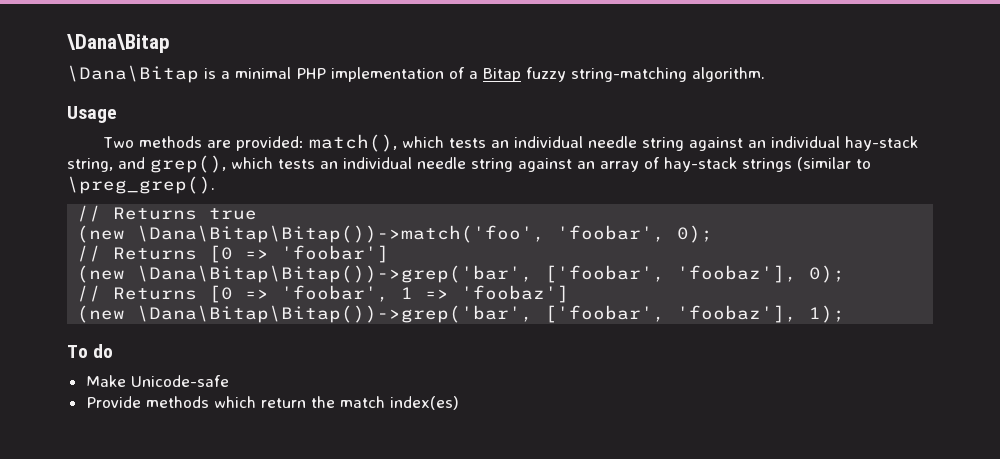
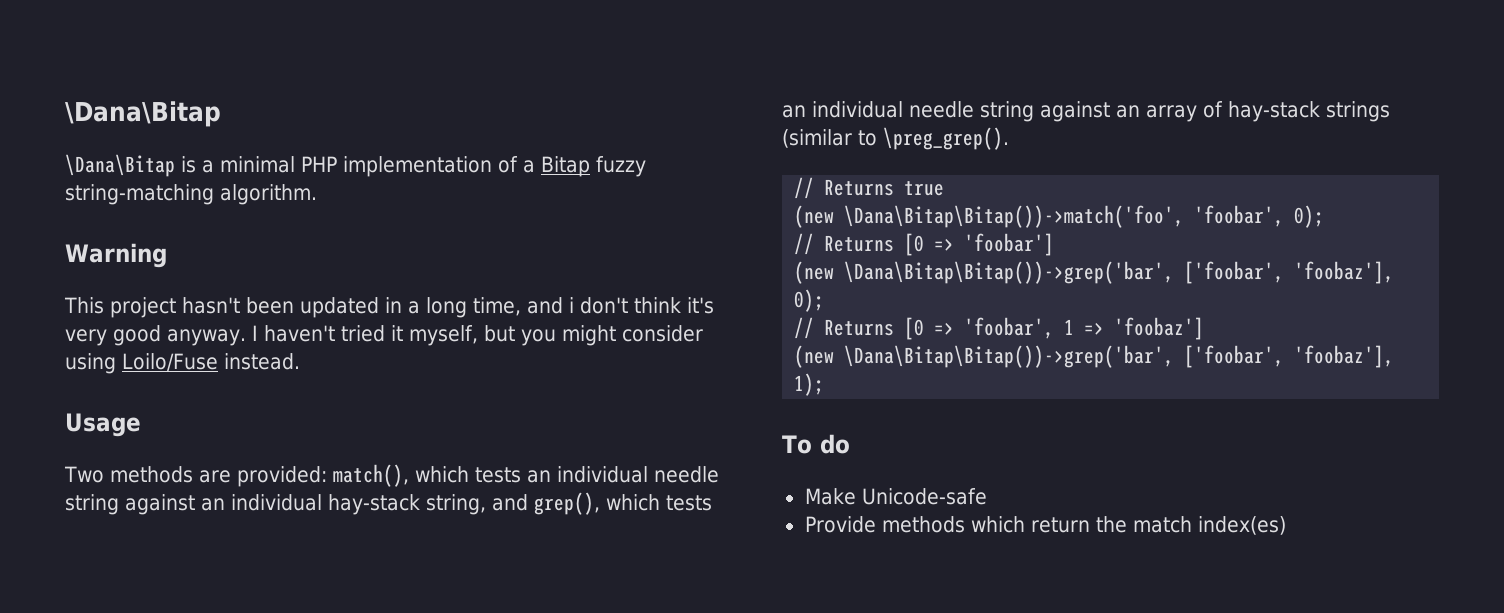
(765, 74) none -> [65,243,167,268] [64,297,714,318] [65,325,703,346] [65,353,300,374] // Warning // This project hasn't been updated in a long time, and i don't think it's very good anyway. I haven't tried it myself, but you might consider using Loilo/Fuse instead.

